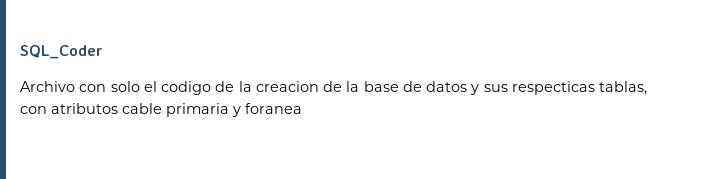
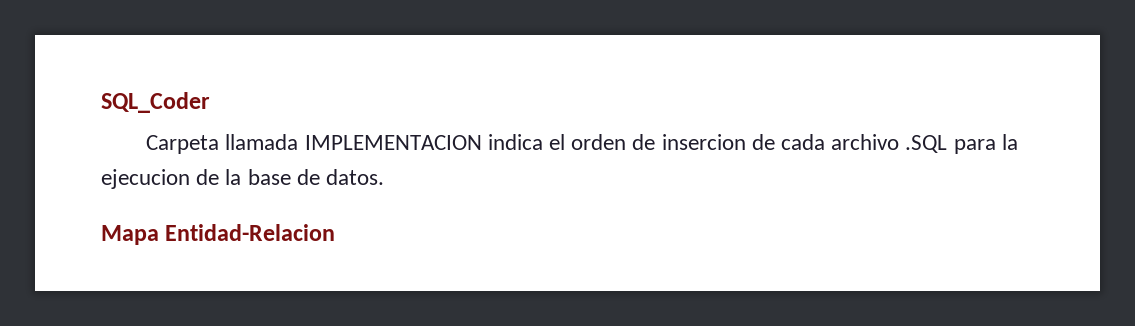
[20,81,647,95] [20,103,302,117] Archivo con solo el codigo de la creacion de la base de datos y sus respecticas tablas, con atributos cable primaria y foranea -> [146,134,1018,154] [101,169,385,189] [101,224,336,245] Carpeta llamada IMPLEMENTACION indica el orden de insercion de cada archivo .SQL para la ejecucion de la base de datos. // Mapa Entidad-Relacion

